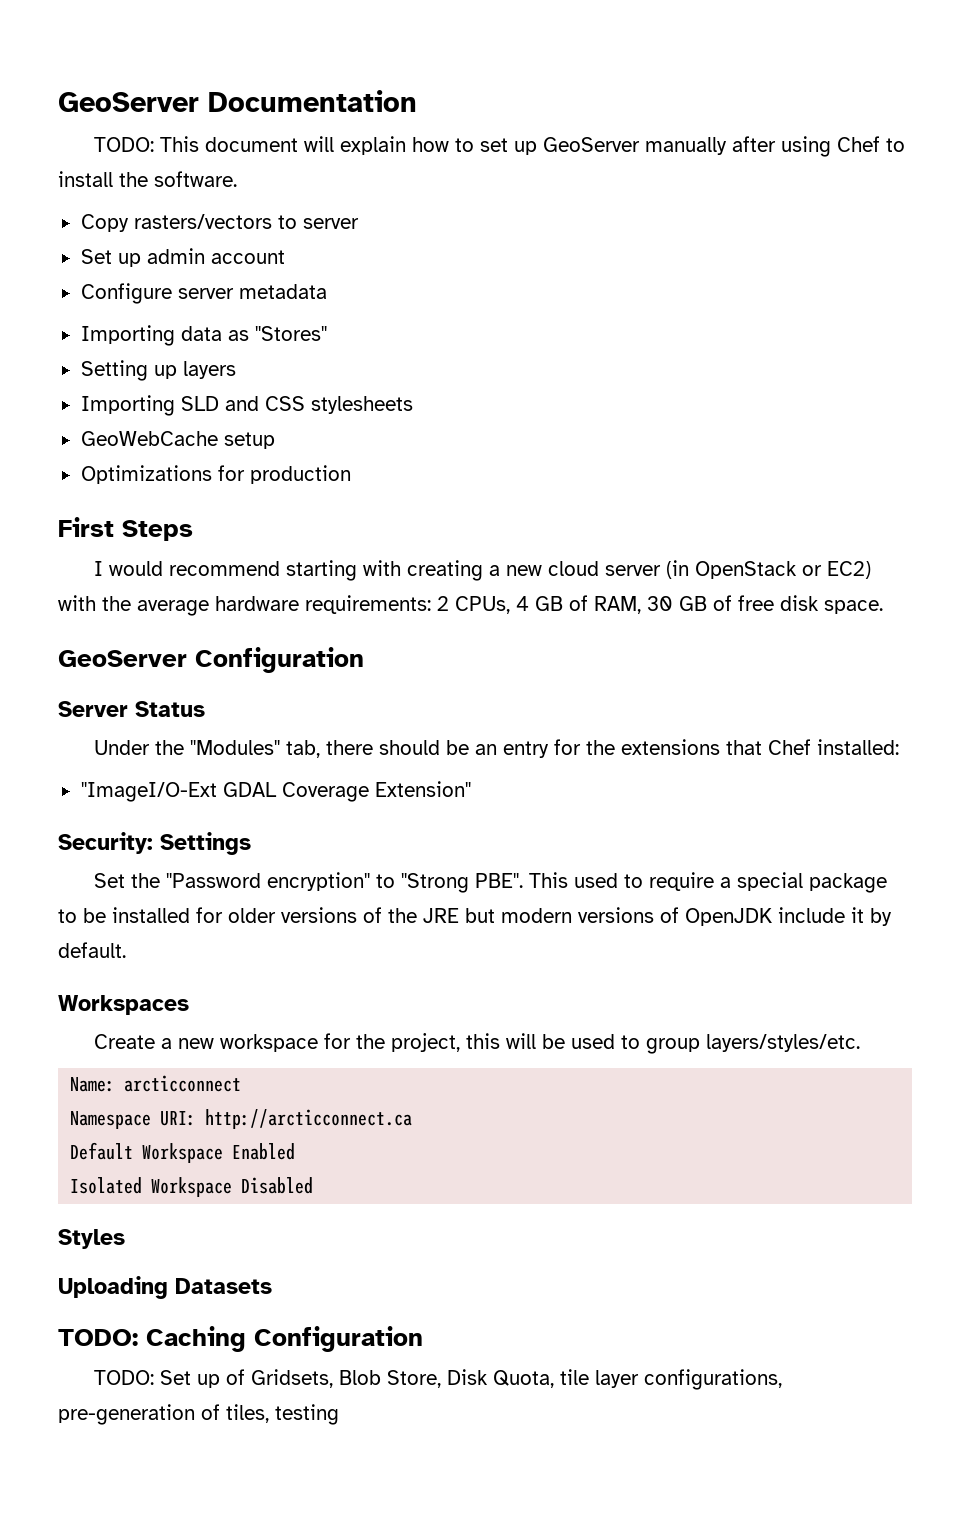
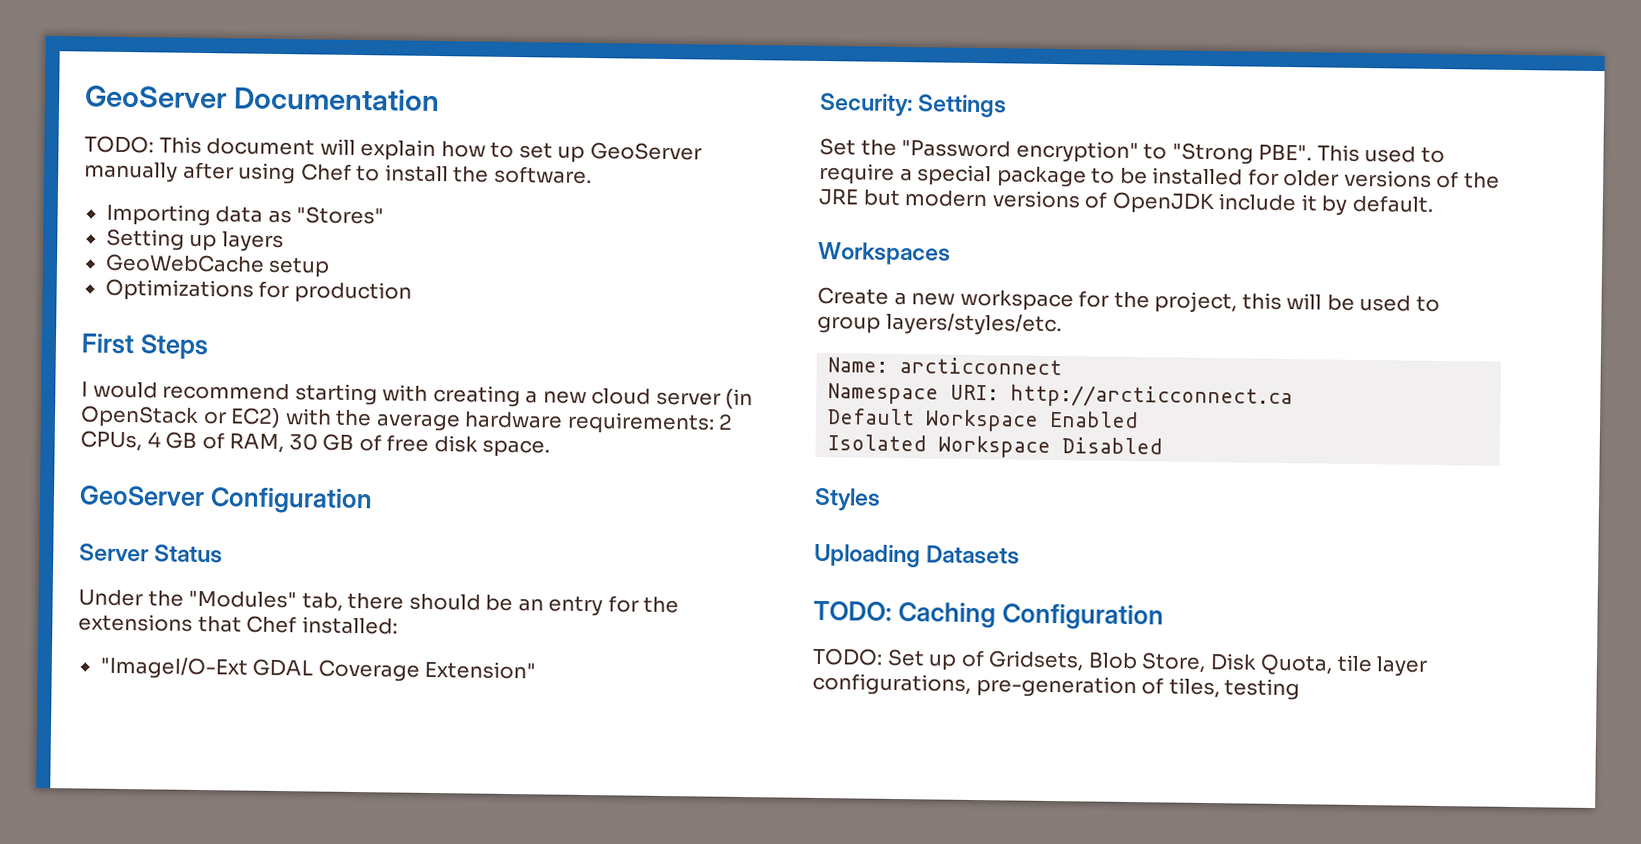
[80,214,359,232] [80,248,285,267] [80,283,327,304] // Copy rasters/vectors to server // Set up admin account // Configure server metadata -> (592, 175) none
[80,395,413,416] // Importing SLD and CSS stylesheets -> (284, 242) none

